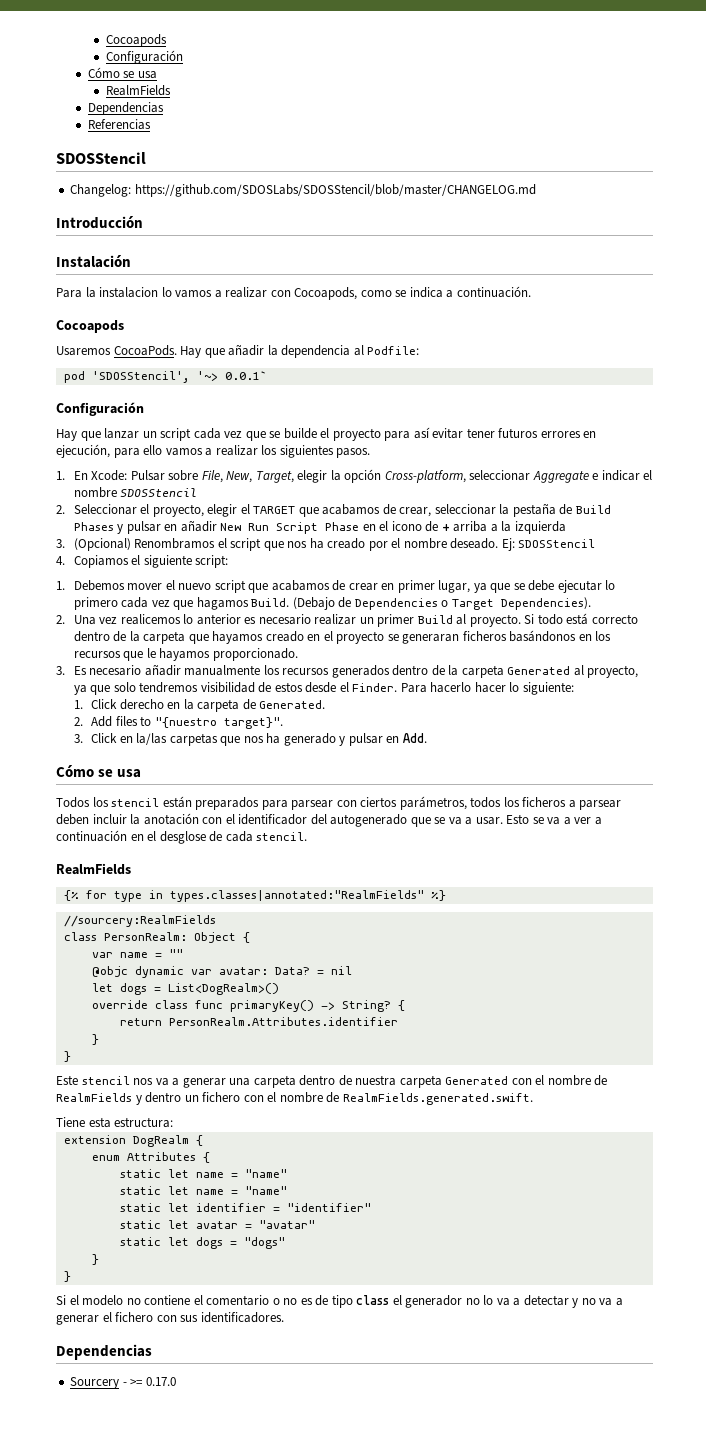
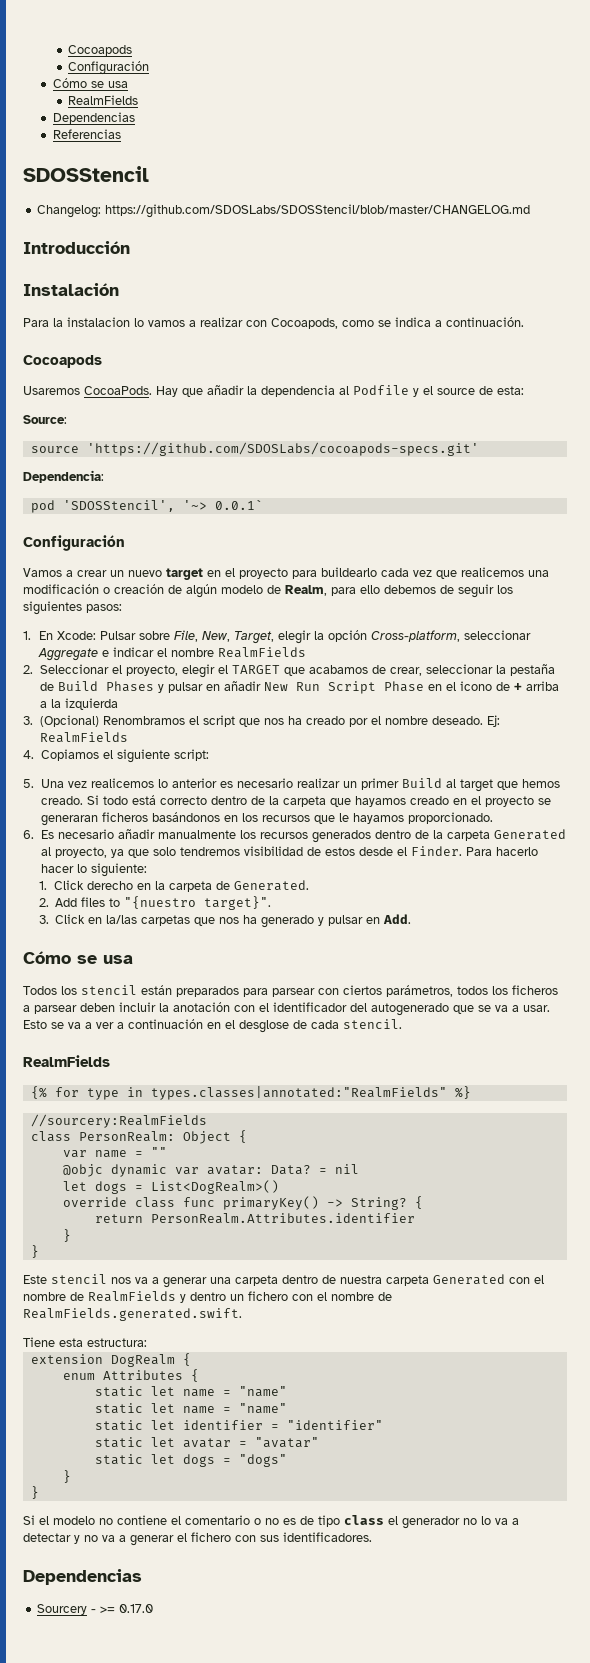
[367,346,420,355] Podfile: -> [353,385,524,397] [23,415,67,424] [30,442,479,456] [23,470,104,483] Podfile y el source de esta: // Source: // source 'https://github.com/SDOSLabs/cocoapods-specs.git' // Dependencia:
[56,427,597,441] [56,444,258,458] Hay que lanzar un script cada vez que se builde el proyecto para así evitar tener futuros errores en ejecución, para ello vamos a realizar -> [23,567,549,580] [23,584,494,598] Vamos a crear un nuevo target en el proyecto para buildearlo cada vez que realicemos una modificación o creación de algún modelo de Realm, para ello debemos de seguir
[336,448,371,458] pasos. -> [86,604,122,613] pasos:
[120,488,198,497] SDOSStencil -> [217,647,306,658] RealmFields
[518,539,596,548] SDOSStencil -> [39,732,128,743] RealmFields
[56,580,616,593] [73,597,591,610] [56,615,65,624] 1. Debemos mover el nuevo script que acabamos de crear en primer lugar, ya que se debe ejecutar lo primero cada vez que hagamos Build. (Debajo de Dependencies o Target Dependencies). // 2. -> [23,779,34,788] 5.
[469,614,521,627] proyecto. -> [459,779,560,792] [40,796,83,805] target que hemos creado.
[56,666,65,675] 3. -> [23,830,34,839] 6.

